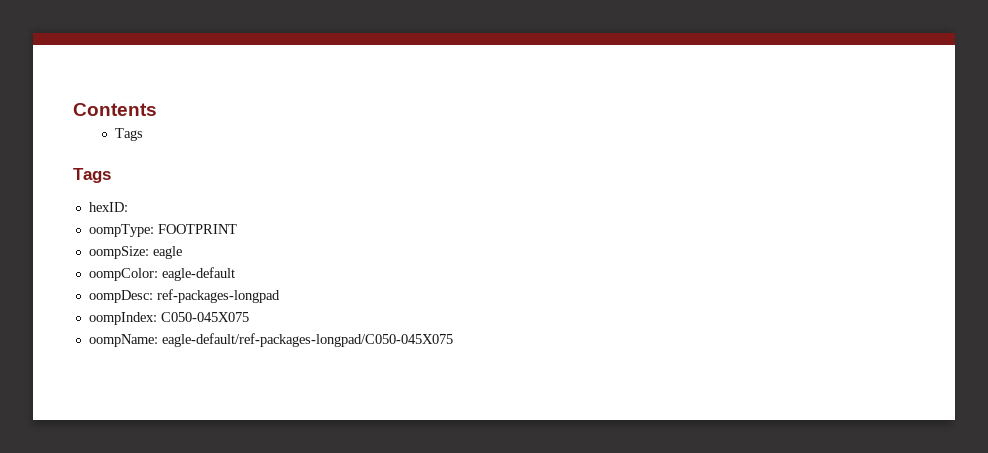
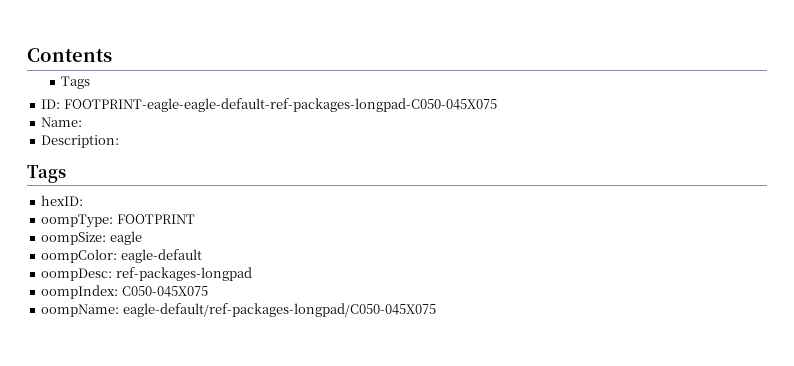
(144, 134) none -> [41,98,497,112] [41,117,83,127] [41,135,120,148] // ID: FOOTPRINT-eagle-eagle-default-ref-packages-longpad-C050-045X075 // Name: // Description:

